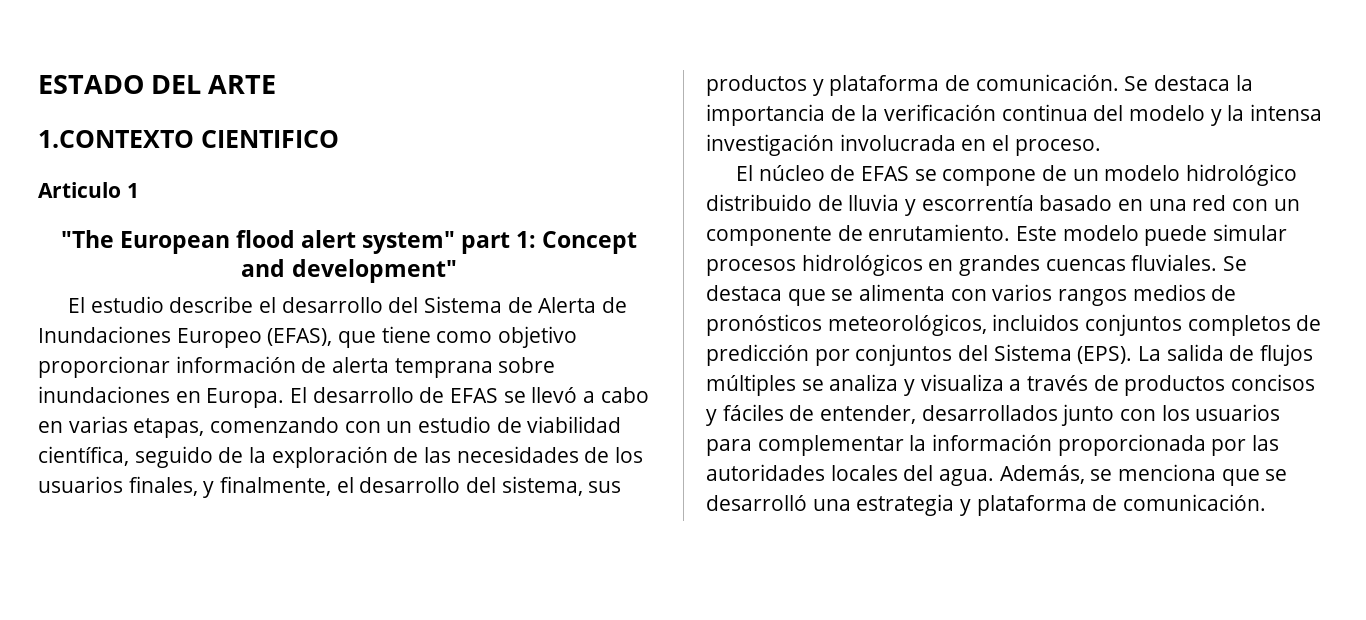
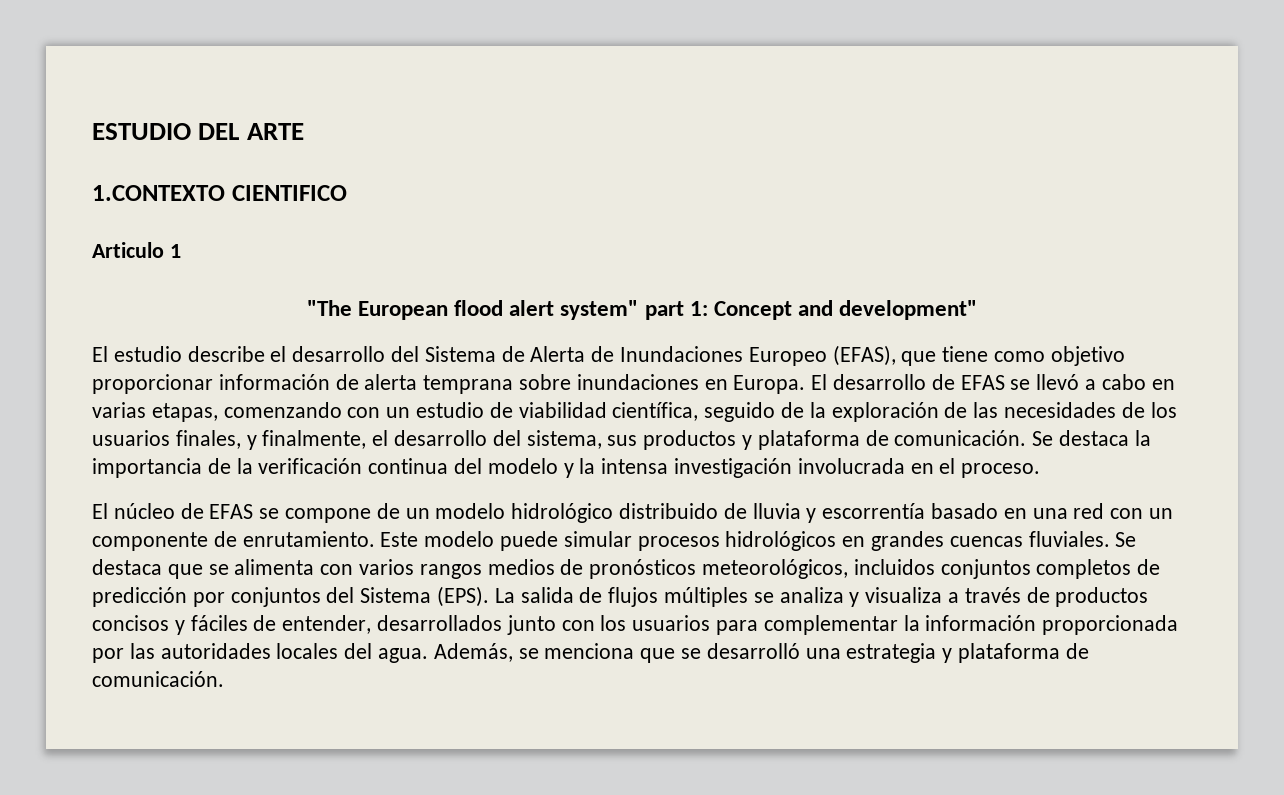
[38,75,144,94] ESTADO -> [92,123,191,140] ESTUDIO

